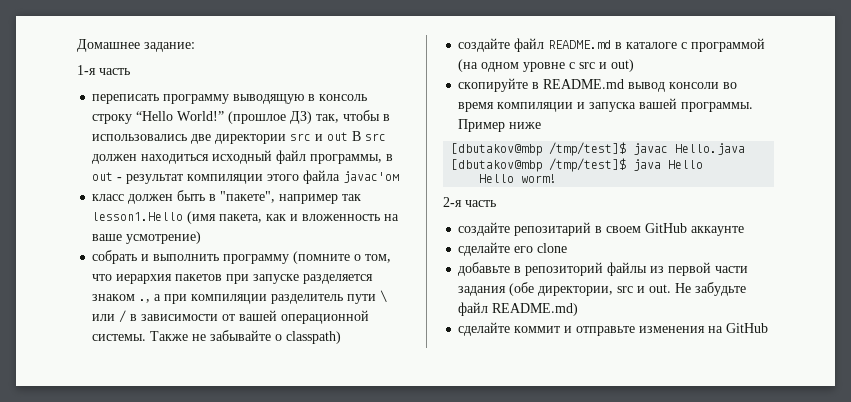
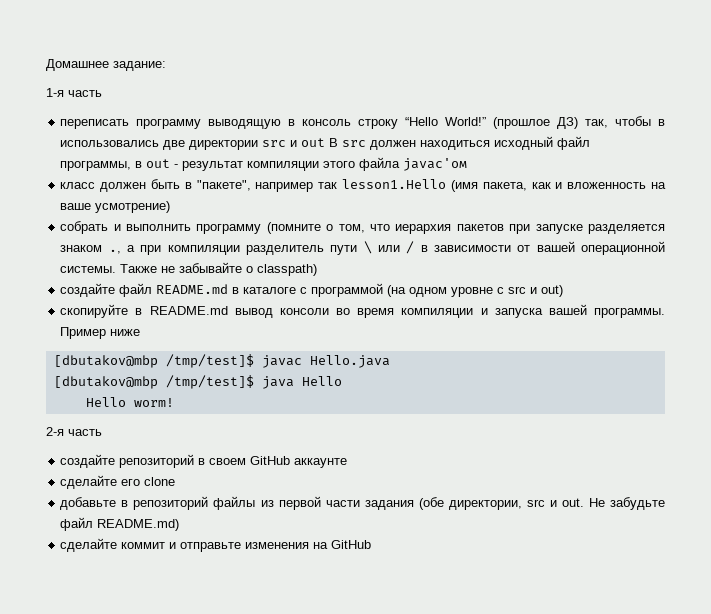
[514,222,592,236] репозитарий -> [119,454,195,468] репозиторий

